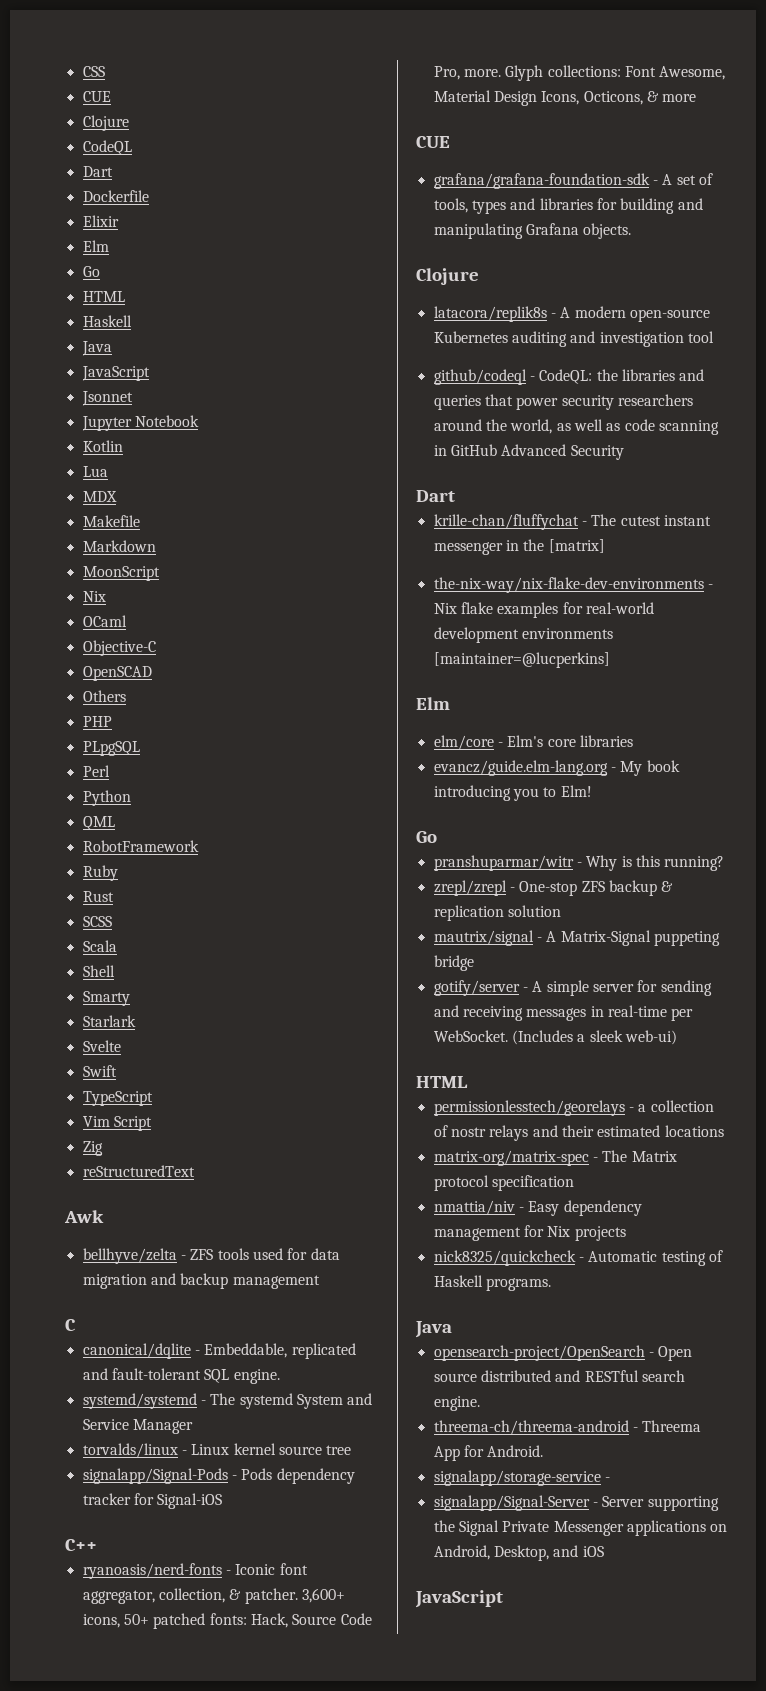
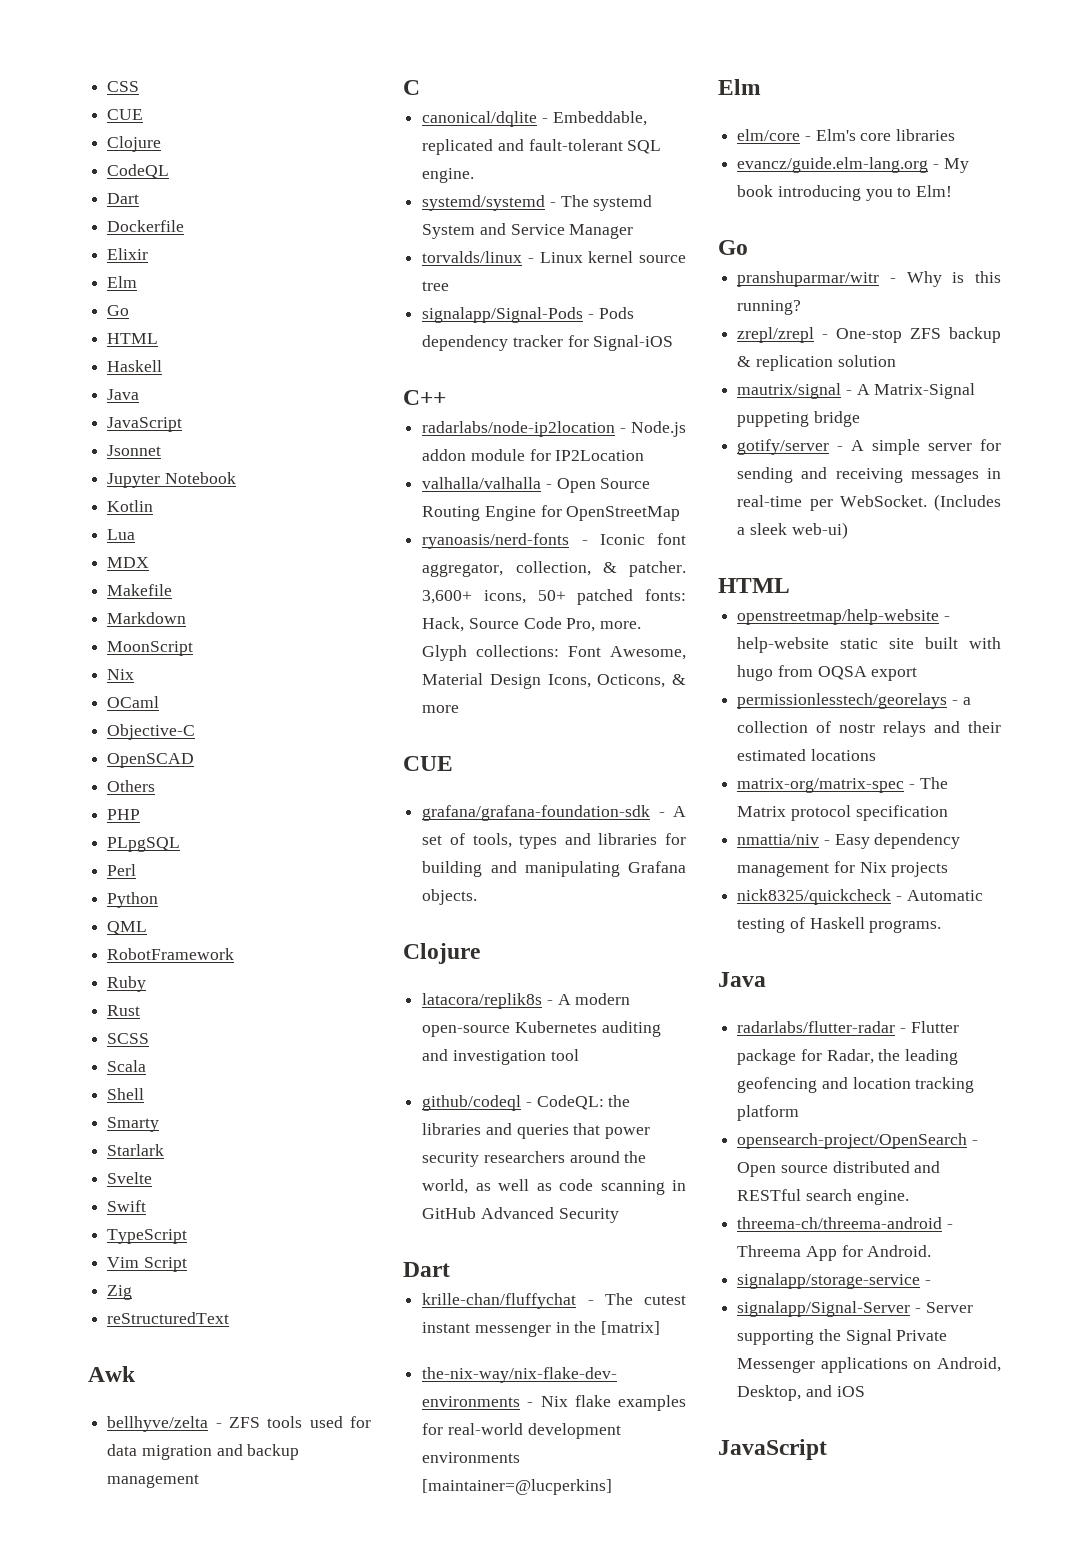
(97, 1545) none -> [422,421,686,437] [422,449,645,461] [422,477,651,493] [422,505,681,521] // radarlabs/node-ip2location - Node.js addon module for IP2Location // valhalla/valhalla - Open Source Routing Engine for OpenStreetMap
(468, 1082) none -> [737,609,950,625] [737,637,1001,653] [737,665,918,681] // openstreetmap/help-website - help-website static site built with hugo from OQSA export
(452, 1329) none -> [737,1021,959,1033] [737,1049,959,1065] [737,1077,975,1093] [737,1105,800,1121] // radarlabs/flutter-radar - Flutter package for Radar, the leading geofencing and location tracking platform

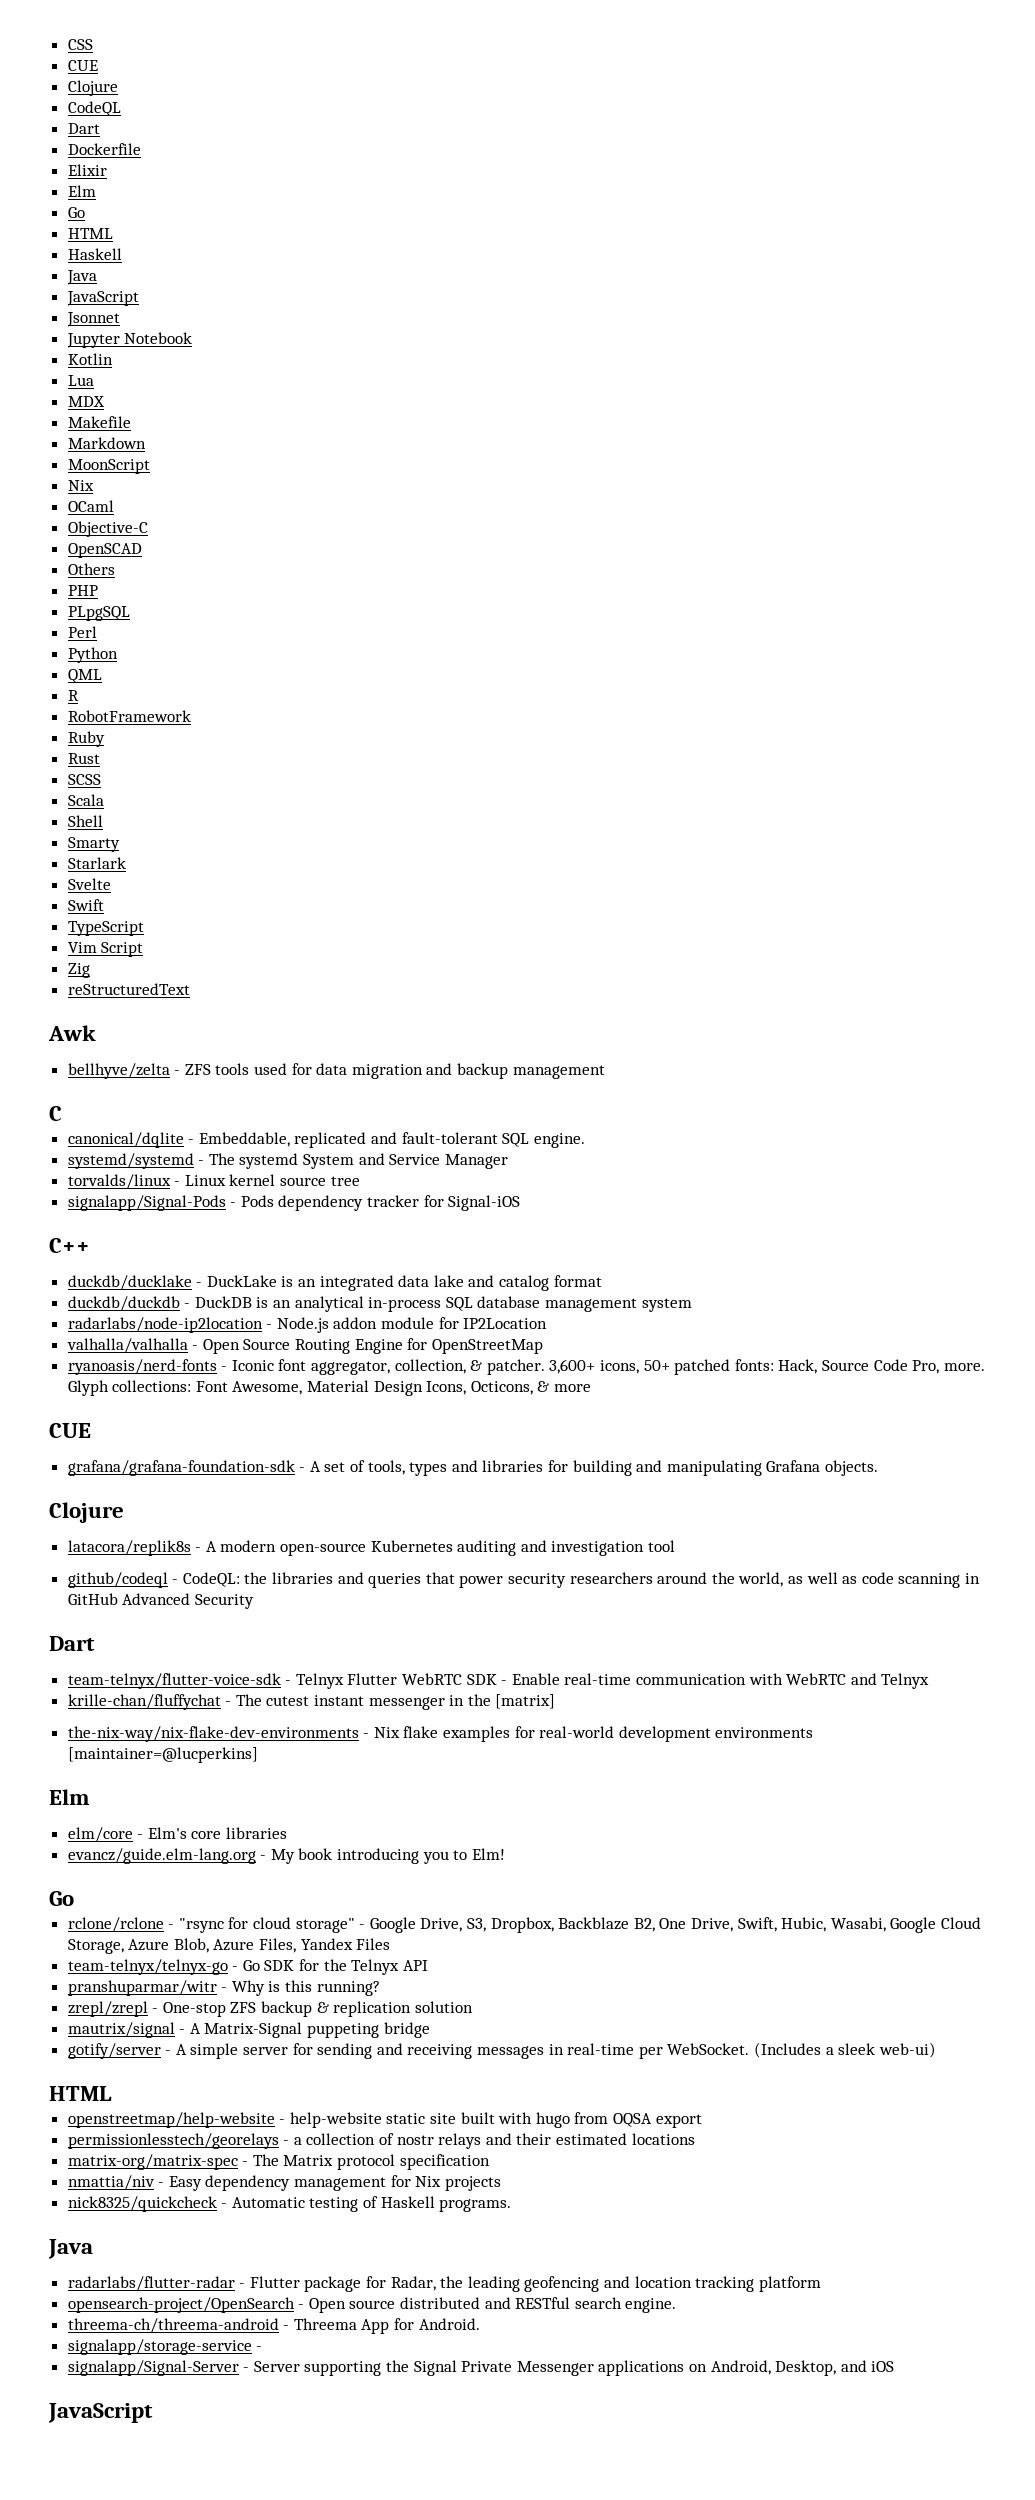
(148, 928) none -> [67,690,79,701] // R
(446, 397) none -> [67,1275,602,1291] [67,1296,692,1312] // duckdb/ducklake - DuckLake is an integrated data lake and catalog format // duckdb/duckdb - DuckDB is an analytical in-process SQL database management system
(450, 1269) none -> [67,1673,930,1689] // team-telnyx/flutter-voice-sdk - Telnyx Flutter WebRTC SDK - Enable real-time communication with WebRTC and Telnyx
(748, 247) none -> [67,1917,981,1933] [67,1938,391,1954] [67,1959,428,1975] // rclone/rclone - "rsync for cloud storage" - Google Drive, S3, Dropbox, Backblaze B2, One Drive, Swift, Hubic, Wasabi, Google Cloud Storage, Azure Blob, Azure Files, Yandex Files // team-telnyx/telnyx-go - Go SDK for the Telnyx API

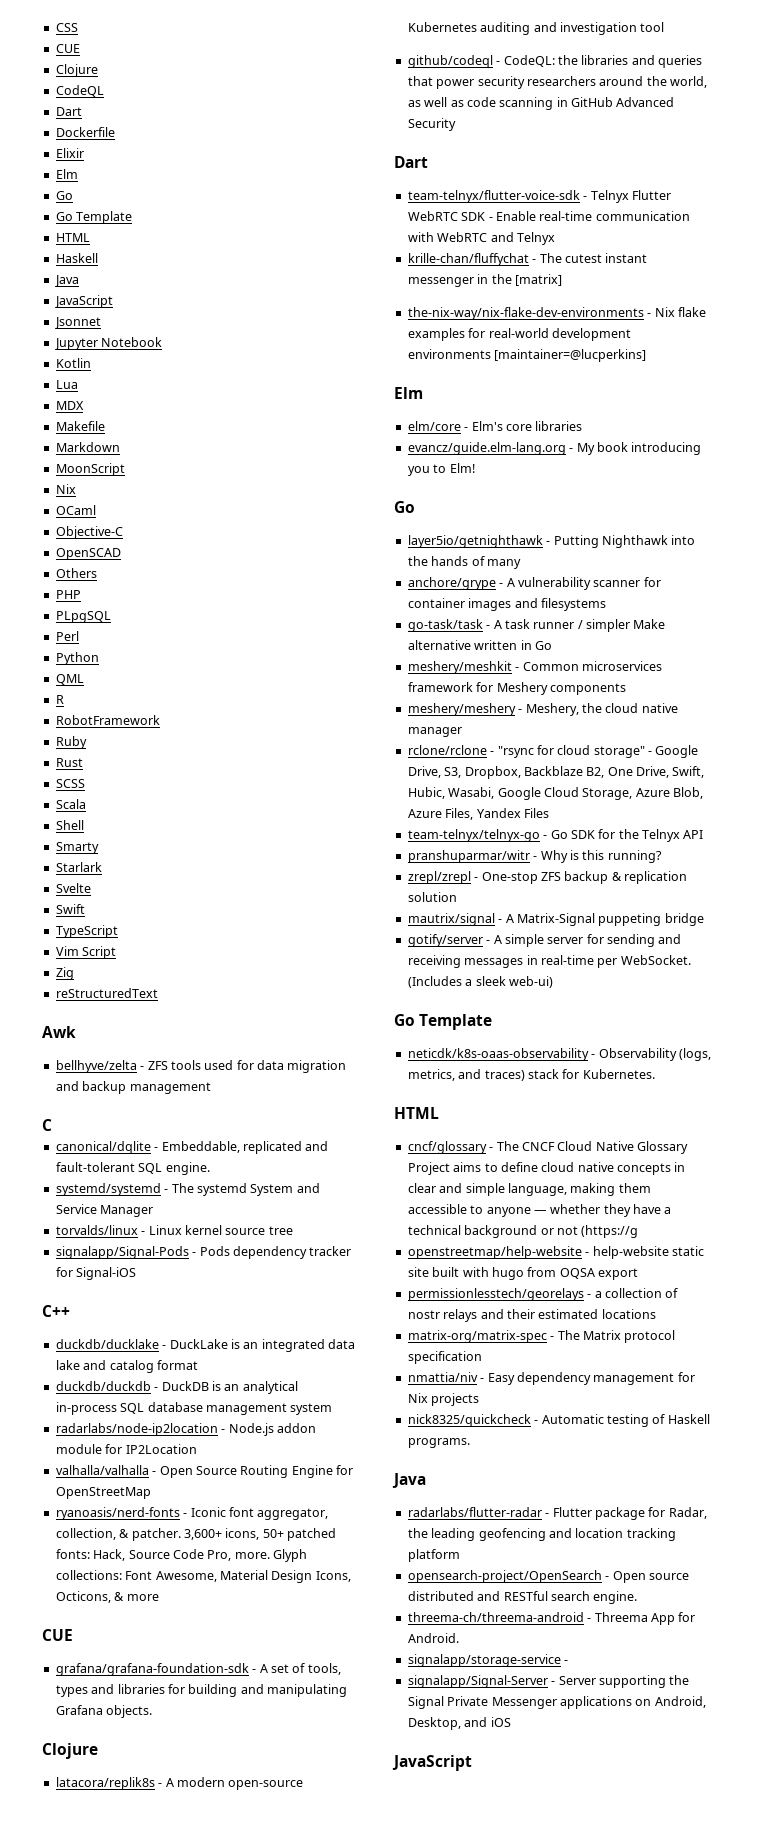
(85, 212) none -> [55,211,133,224] // Go Template
(74, 1898) none -> [407,535,696,548] [407,556,521,569] [407,577,661,590] [407,598,606,611] [407,619,666,632] [407,640,552,650] [407,661,662,674] [407,682,626,695] [407,703,678,716] [407,727,462,737] // layer5io/getnighthawk - Putting Nighthawk into the hands of many // anchore/grype - A vulnerability scanner for container images and filesystems // go-task/task - A task runner / simpler Make alternative written in Go // meshery/meshkit - Common microservices framework for Meshery components // meshery/meshery - Meshery, the cloud native manager
[49,2086,112,2101] HTML -> [394,1014,493,1030] [407,1048,711,1061] [407,1069,655,1081] [394,1107,439,1119] [407,1141,688,1154] [407,1162,686,1175] [407,1183,651,1196] [407,1204,672,1217] [407,1225,639,1238] Go Template // neticdk/k8s-oaas-observability - Observability (logs, metrics, and traces) stack for Kubernetes. // HTML // cncf/glossary - The CNCF Cloud Native Glossary Project aims to define cloud native concepts in clear and simple language, making them accessible to anyone — whether they have a technical background or not (https://g

